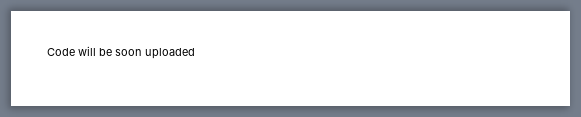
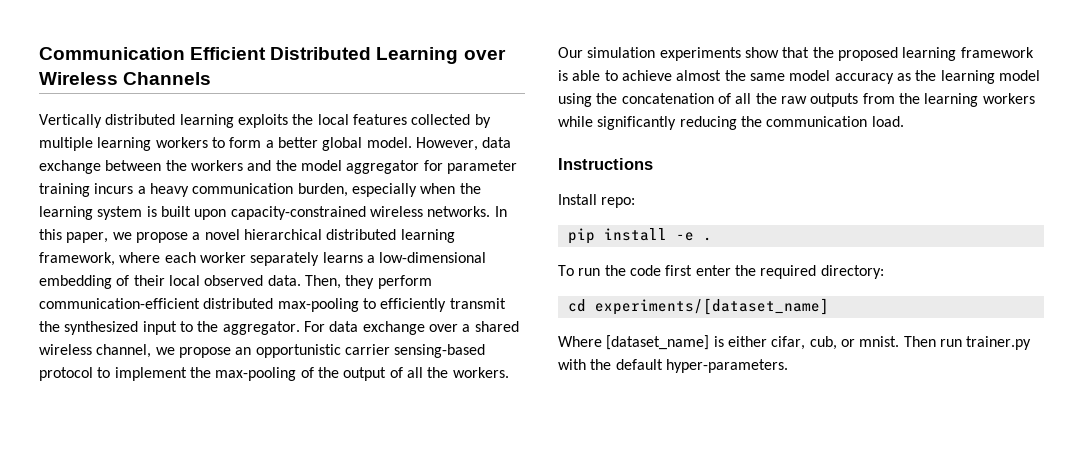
[47,46,195,59] Code will be soon uploaded -> [39,47,506,64] [39,72,212,85] [39,114,491,128] [39,137,512,151] [39,160,517,174] [39,183,481,197] [39,206,507,220] [39,229,455,243] [39,252,487,266] [39,275,432,289] [39,298,506,312] [39,321,519,335] [39,344,486,358] [39,367,509,381] [558,47,1034,61] [558,70,1040,84] [558,93,1035,107] [558,116,904,130] [558,158,653,170] [558,194,636,208] [567,228,712,244] [558,265,884,279] [567,298,829,315] [558,335,1032,350] [558,359,788,373] Communication Efficient Distributed Learning over Wireless Channels // Vertically distributed learning exploits the local features collected by multiple learning workers to form a better global model. However, data exchange between the workers and the model aggregator for parameter training incurs a heavy communication burden, especially when the learning system is built upon capacity-constrained wireless networks. In this paper, we propose a novel hierarchical distributed learning framework, where each worker separately learns a low-dimensional embedding of their local observed data. Then, they perform communication-efficient distributed max-pooling to efficiently transmit the synthesized input to the aggregator. For data exchange over a shared wireless channel, we propose an opportunistic carrier sensing-based protocol to implement the max-pooling of the output of all the workers. Our simulation experiments show that the proposed learning framework is able to achieve almost the same model accuracy as the learning model using the concatenation of all the raw outputs from the learning workers while significantly reducing the communication load. // Instructions // Install repo: // pip install -e . // To run the code first enter the required directory: // cd experiments/[dataset_name] // Where [dataset_name] is either cifar, cub, or mnist. Then run trainer.py with the default hyper-parameters.

